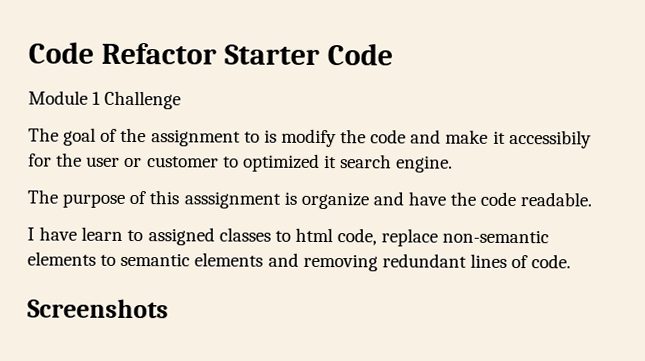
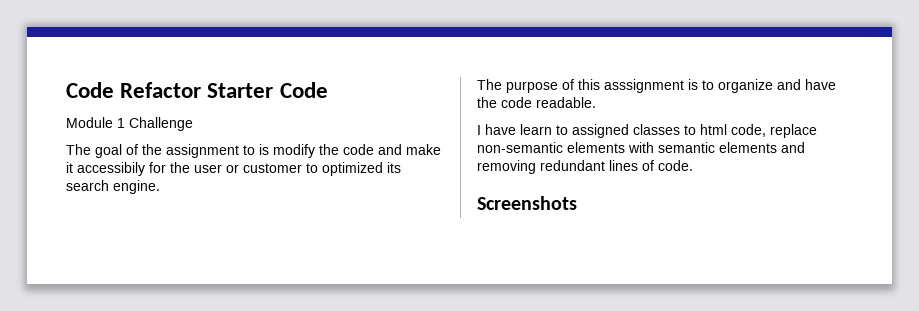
[323,155,337,169] it -> [387,162,401,173] its
(297, 198) none -> [702,80,714,90] to
[100,254,117,266] to -> [628,142,654,153] with

